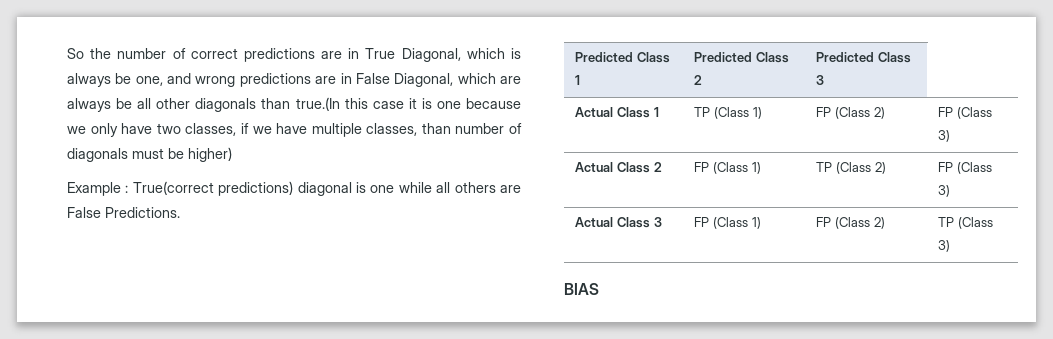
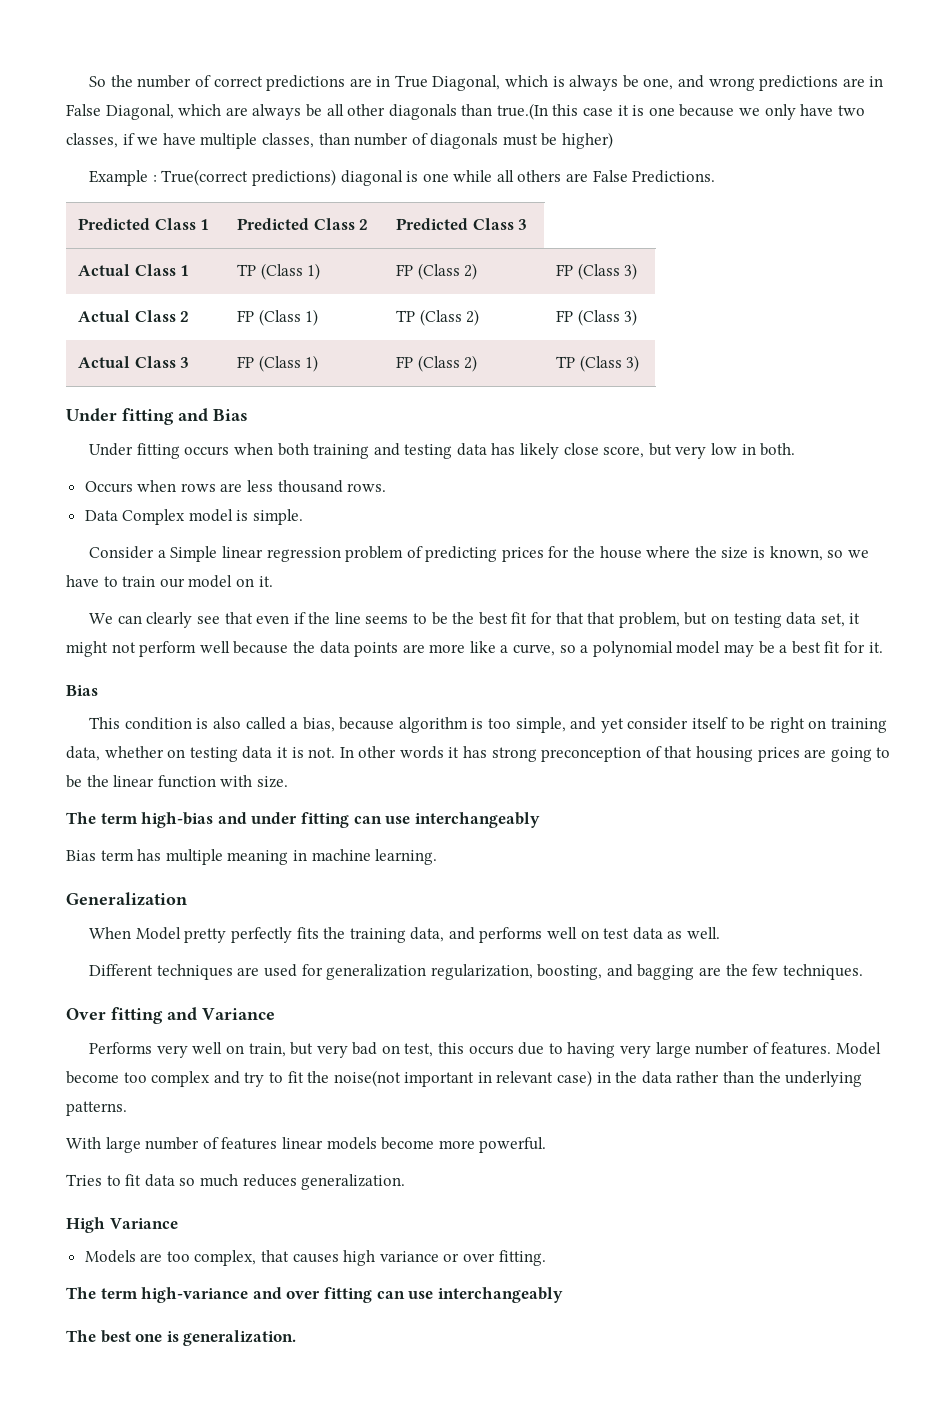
[564,283,599,295] BIAS -> [66,408,248,425] [89,443,796,459] [84,480,387,493] [84,509,304,525] [89,546,869,562] [66,575,273,588] [89,612,861,628] [66,641,883,657] [66,685,98,696] [89,717,887,733] [66,746,891,762] [66,775,288,788] [66,812,540,828] [66,849,438,865] [66,892,187,906] [89,927,721,943] [89,964,863,980] [66,1007,275,1024] [89,1042,881,1058] [66,1070,863,1087] [66,1101,127,1116] [66,1137,547,1153] [66,1174,406,1190] [66,1217,178,1233] [84,1250,546,1266] [66,1287,563,1303] [66,1330,297,1346] Under fitting and Bias // Under fitting occurs when both training and testing data has likely close score, but very low in both. // Occurs when rows are less thousand rows. // Data Complex model is simple. // Consider a Simple linear regression problem of predicting prices for the house where the size is known, so we have to train our model on it. // We can clearly see that even if the line seems to be the best fit for that that problem, but on testing data set, it might not perform well because the data points are more like a curve, so a polynomial model may be a best fit for it. // Bias // This condition is also called a bias, because algorithm is too simple, and yet consider itself to be right on training data, whether on testing data it is not. In other words it has strong preconception of that housing prices are going to be the linear function with size. // The term high-bias and under fitting can use interchangeably // Bias term has multiple meaning in machine learning. // Generalization // When Model pretty perfectly fits the training data, and performs well on test data as well. // Different techniques are used for generalization regularization, boosting, and bagging are the few techniques. // Over fitting and Variance // Performs very well on train, but very bad on test, this occurs due to having very large number of features. Model become too complex and try to fit the noise(not important in relevant case) in the data rather than the underlying patterns. // With large number of features linear models become more powerful. // Tries to fit data so much reduces generalization. // High Variance // Models are too complex, that causes high variance or over fitting. // The term high-variance and over fitting can use interchangeably // The best one is generalization.

